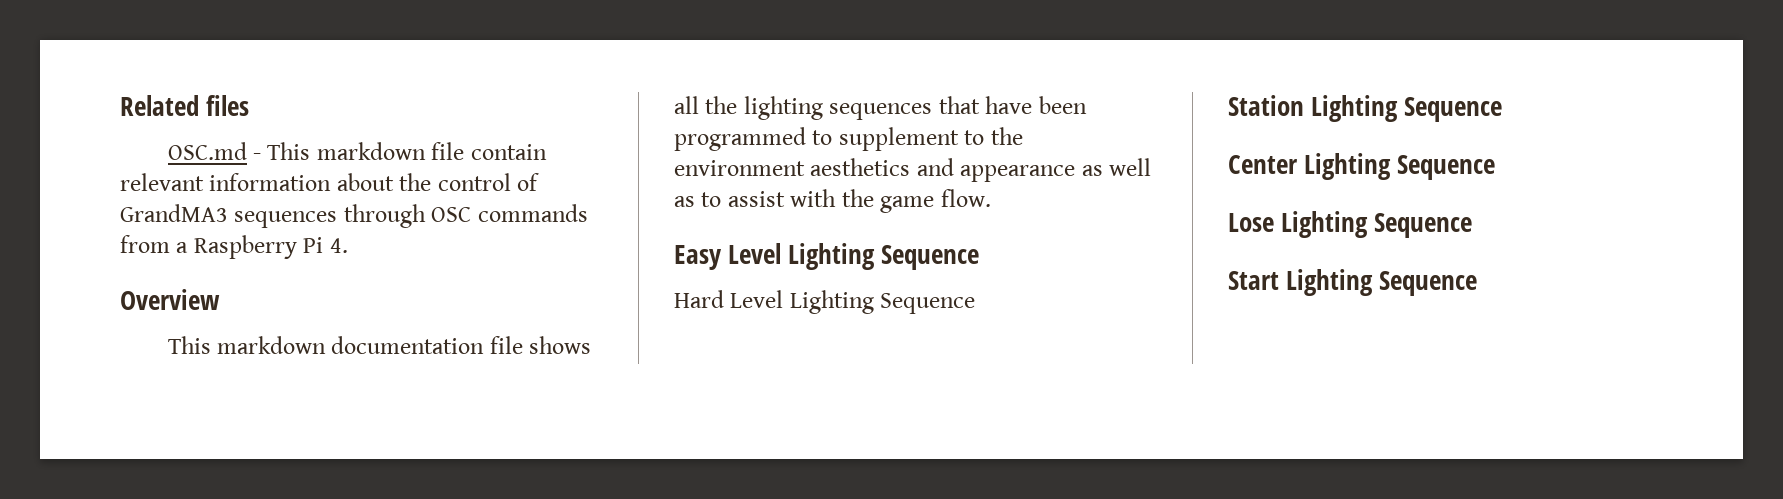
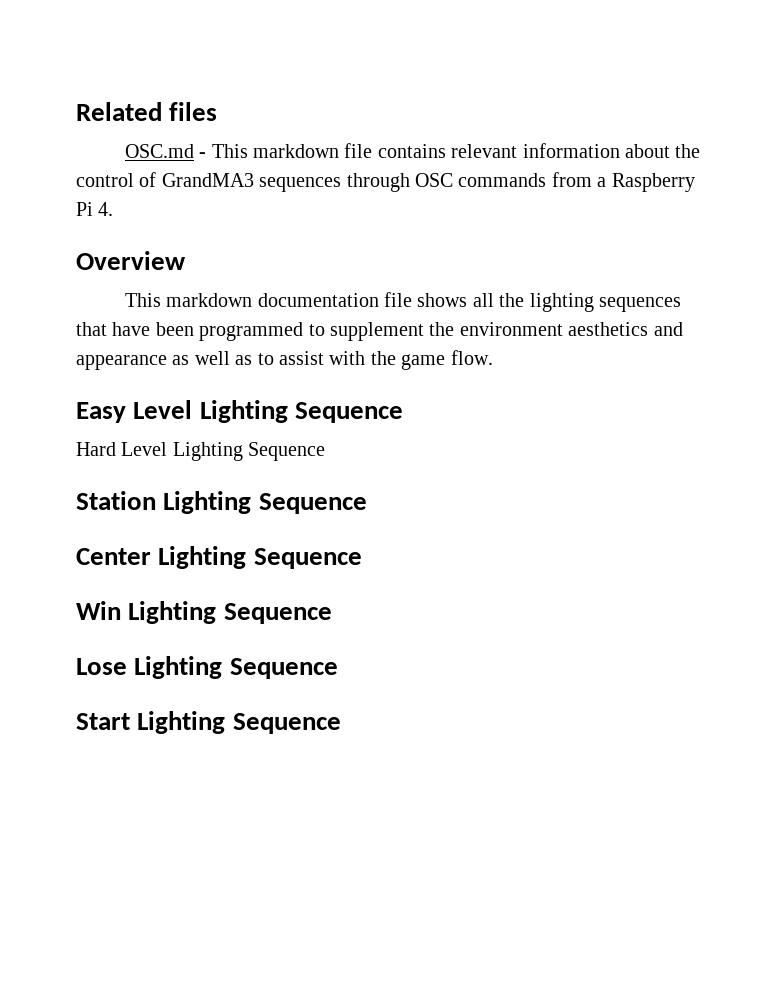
[470,144,547,160] contain -> [377,144,446,158] contains
[964,130,985,145] to -> (424, 331) none
(1496, 167) none -> [76,601,332,624] // Win Lighting Sequence

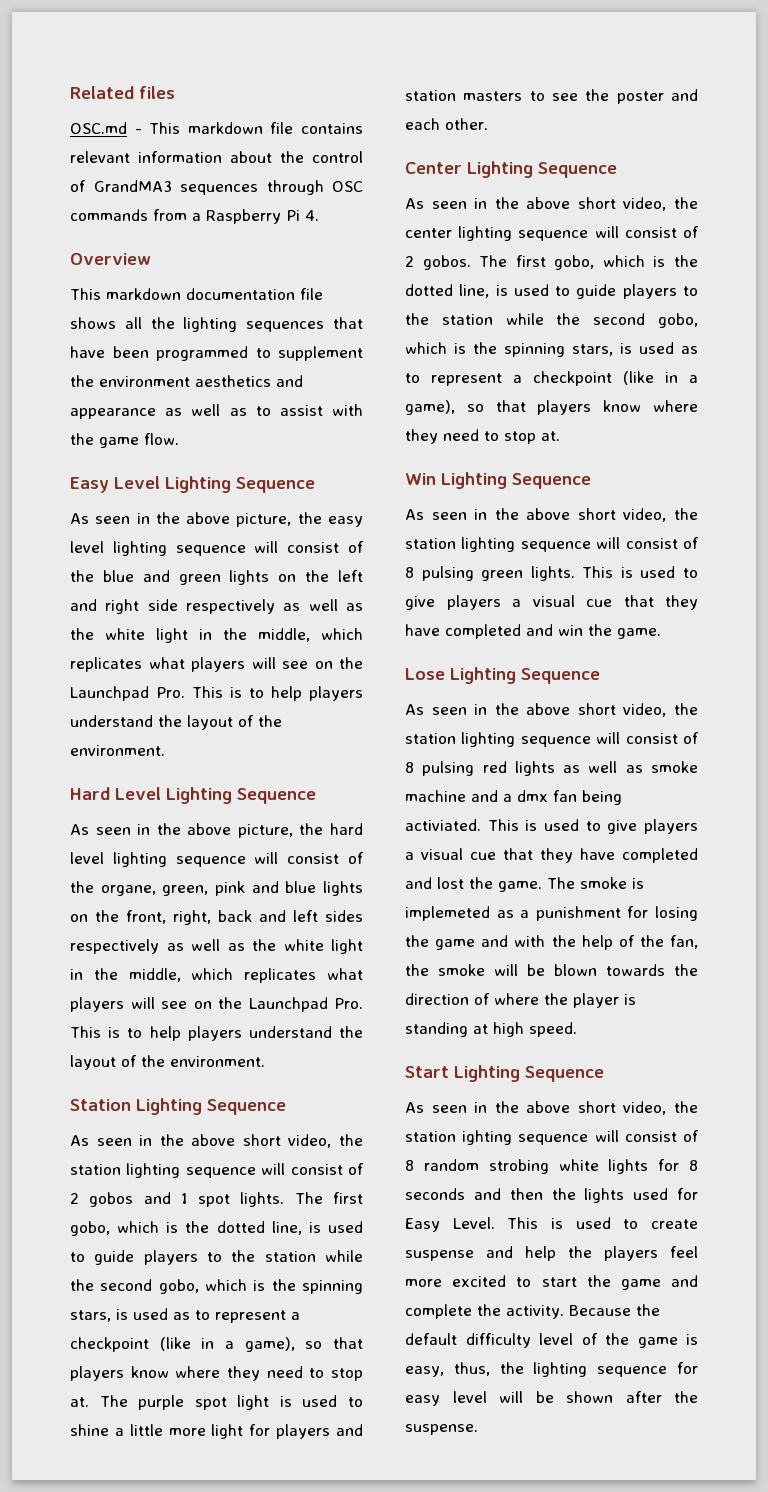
[76,442,326,461] [76,491,367,514] [76,546,362,569] [76,601,332,624] [76,656,338,679] [76,711,341,734] Hard Level Lighting Sequence // Station Lighting Sequence // Center Lighting Sequence // Win Lighting Sequence // Lose Lighting Sequence // Start Lighting Sequence -> [70,512,363,527] [70,541,365,556] [70,570,363,585] [70,599,363,614] [70,628,363,643] [70,657,363,672] [70,686,363,701] [70,715,282,730] [70,745,165,756] [70,787,316,804] [70,823,363,838] [70,852,365,867] [70,881,363,896] [70,910,363,925] [70,939,363,954] [70,968,363,983] [70,997,363,1012] [70,1026,364,1041] [70,1055,265,1070] [70,1098,286,1115] [70,1134,363,1148] [70,1163,364,1178] [70,1192,363,1207] [70,1221,363,1236] [70,1250,363,1265] [70,1279,363,1294] [70,1308,300,1323] [70,1337,363,1352] [70,1366,363,1381] [70,1395,363,1410] [70,1424,363,1439] [405,89,698,104] [405,118,488,130] [405,161,617,178] [405,197,698,211] [405,226,699,241] [405,255,698,270] [405,284,698,299] [405,313,698,328] [405,342,698,357] [405,371,698,386] [405,400,698,415] [405,429,560,444] [405,472,591,489] [405,508,698,522] [405,537,699,552] [405,566,698,581] [405,595,698,610] [405,624,661,639] [405,667,600,684] [405,703,698,717] [405,732,699,747] [405,761,698,776] [405,790,622,805] [405,819,698,834] [405,848,698,863] [405,877,644,892] [405,906,698,921] [405,935,698,950] [405,964,698,976] [405,993,636,1008] [405,1022,577,1037] [405,1065,604,1082] [405,1101,698,1115] [405,1130,699,1145] [405,1159,698,1174] [405,1188,698,1203] [405,1217,698,1232] [405,1246,698,1261] [405,1275,698,1290] [405,1304,660,1319] [405,1333,698,1348] [405,1362,698,1377] [405,1391,698,1406] [405,1424,478,1435] As seen in the above picture, the easy level lighting sequence will consist of the blue and green lights on the left and right side respectively as well as the white light in the middle, which replicates what players will see on the Launchpad Pro. This is to help players understand the layout of the environment. // Hard Level Lighting Sequence // As seen in the above picture, the hard level lighting sequence will consist of the organe, green, pink and blue lights on the front, right, back and left sides respectively as well as the white light in the middle, which replicates what players will see on the Launchpad Pro. This is to help players understand the layout of the environment. // Station Lighting Sequence // As seen in the above short video, the station lighting sequence will consist of 2 gobos and 1 spot lights. The first gobo, which is the dotted line, is used to guide players to the station while the second gobo, which is the spinning stars, is used as to represent a checkpoint (like in a game), so that players know where they need to stop at. The purple spot light is used to shine a little more light for players and station masters to see the poster and each other. // Center Lighting Sequence // As seen in the above short video, the center lighting sequence will consist of 2 gobos. The first gobo, which is the dotted line, is used to guide players to the station while the second gobo, which is the spinning stars, is used as to represent a checkpoint (like in a game), so that players know where they need to stop at. // Win Lighting Sequence // As seen in the above short video, the station lighting sequence will consist of 8 pulsing green lights. This is used to give players a visual cue that they have completed and win the game. // Lose Lighting Sequence // As seen in the above short video, the station lighting sequence will consist of 8 pulsing red lights as well as smoke machine and a dmx fan being activiated. This is used to give players a visual cue that they have completed and lost the game. The smoke is implemeted as a punishment for losing the game and with the help of the fan, the smoke will be blown towards the direction of where the player is standing at high speed. // Start Lighting Sequence // As seen in the above short video, the station ighting sequence will consist of 8 random strobing white lights for 8 seconds and then the lights used for Easy Level. This is used to create suspense and help the players feel more excited to start the game and complete the activity. Because the default difficulty level of the game is easy, thus, the lighting sequence for easy level will be shown after the suspense.

